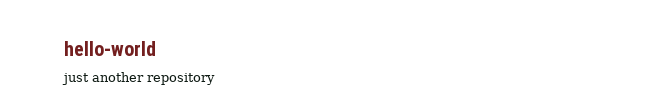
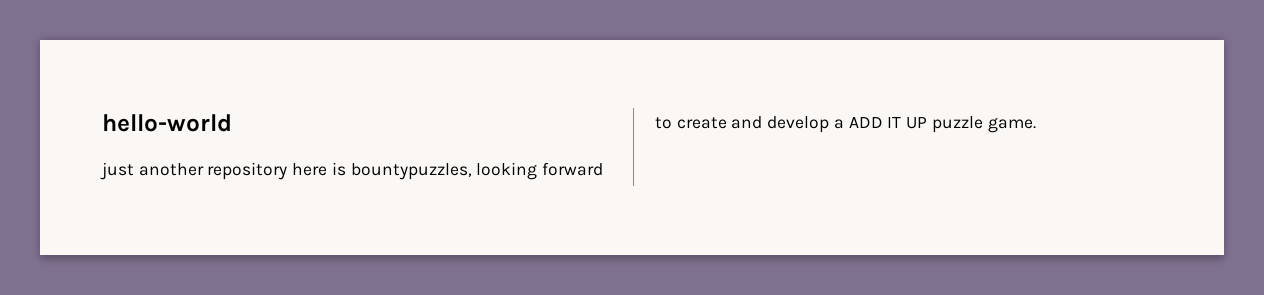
(215, 79) none -> [292,162,604,180] [655,116,1036,133] here is bountypuzzles, looking forward to create and develop a ADD IT UP puzzle game.

